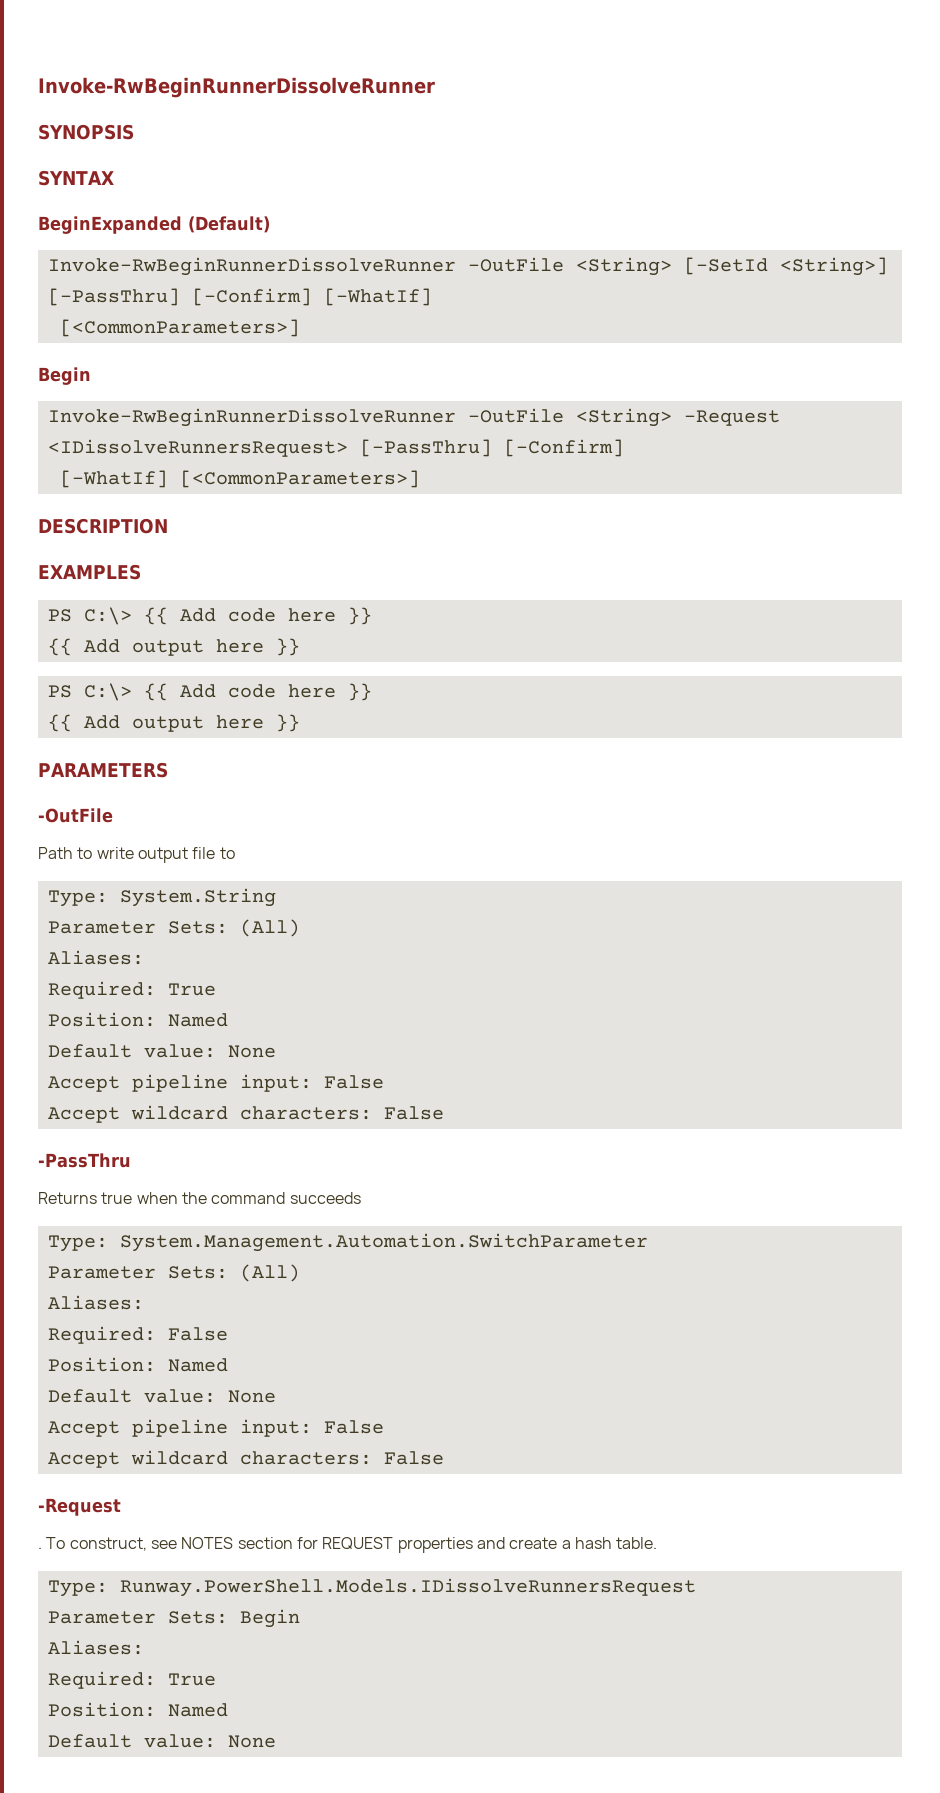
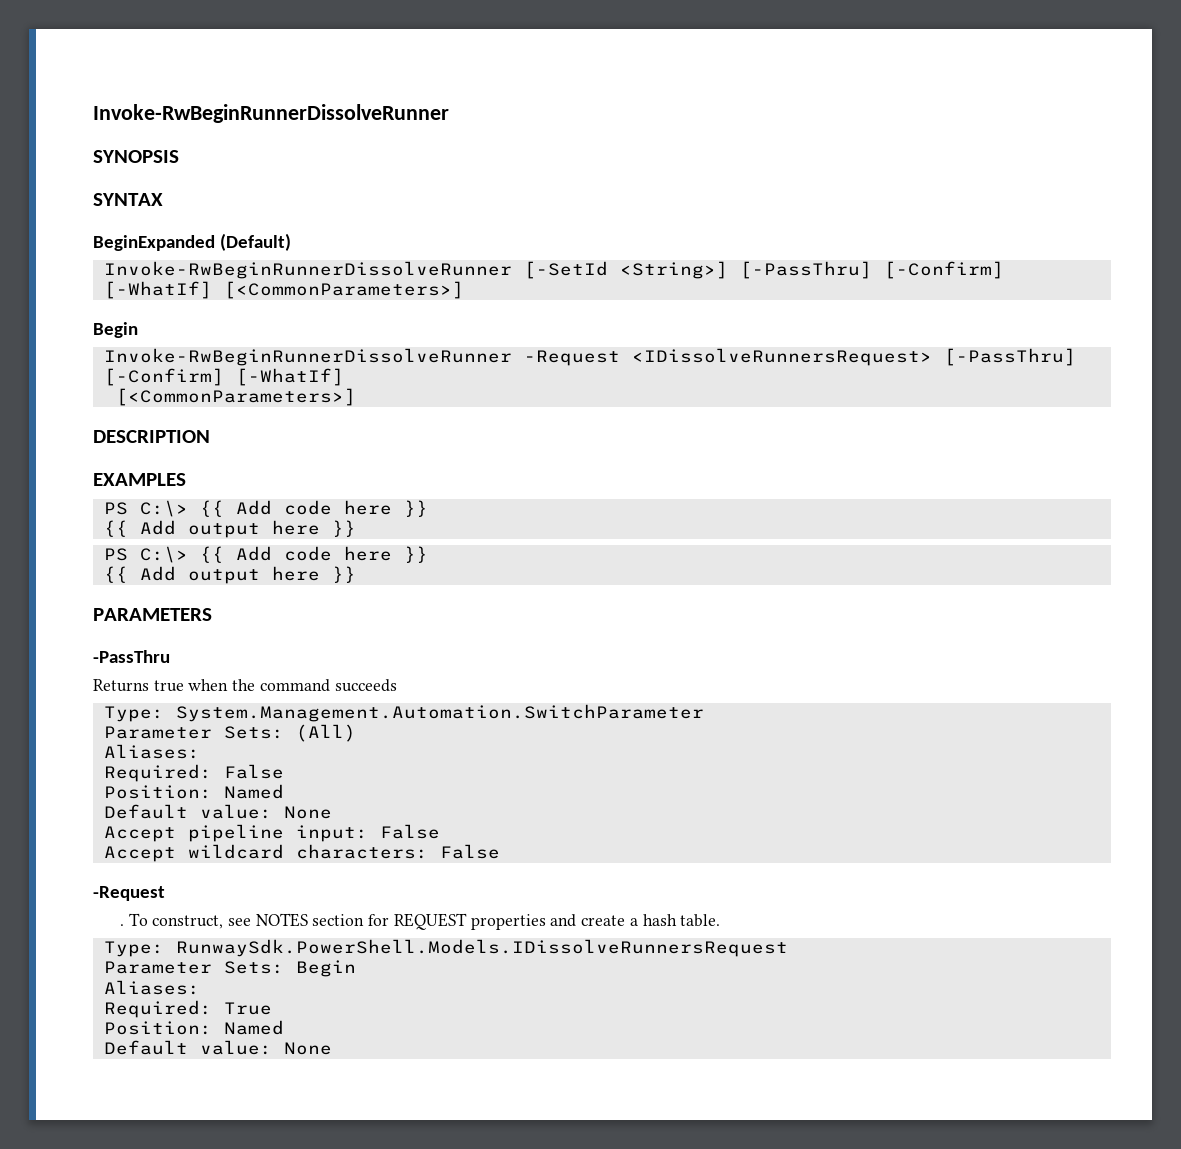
[467,257,672,276] -OutFile <String> -> (512, 270) none
(432, 297) // -> (212, 290) none
[467,408,672,427] -OutFile <String> -> (512, 357) none
[59,470,168,488] // [-WhatIf] -> [235,368,344,386] [-WhatIf] //
[38,808,113,823] [38,847,235,863] [47,888,276,907] [47,919,300,937] [47,950,144,965] [47,981,216,999] [47,1012,228,1027] [47,1044,276,1058] [47,1074,384,1092] [47,1105,444,1123] // -OutFile // Path to write output file to // Type: System.String // Parameter Sets: (All) // Aliases: // Required: True // Position: Named // Default value: None // Accept pipeline input: False // Accept wildcard characters: False -> (212, 614) none
[119,1578,696,1597] Runway.PowerShell.Models.IDissolveRunnersRequest -> [175,939,788,957] RunwaySdk.PowerShell.Models.IDissolveRunnersRequest

